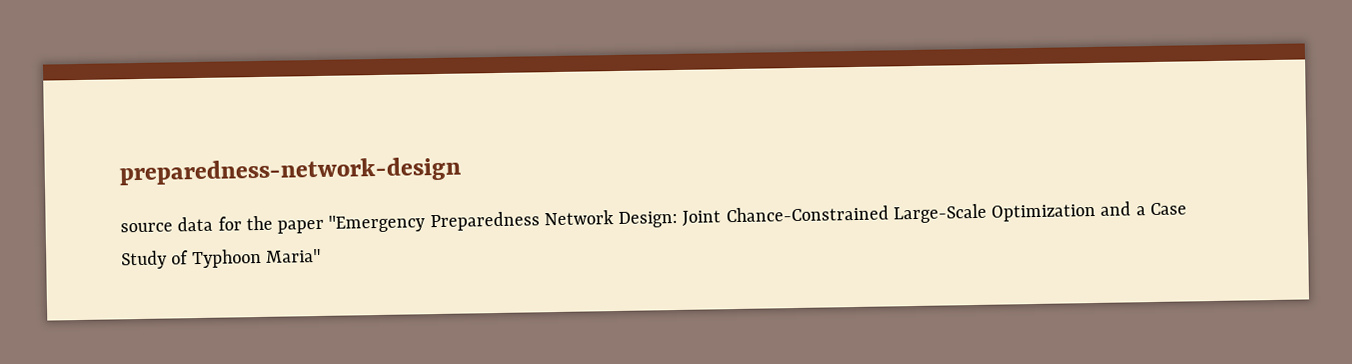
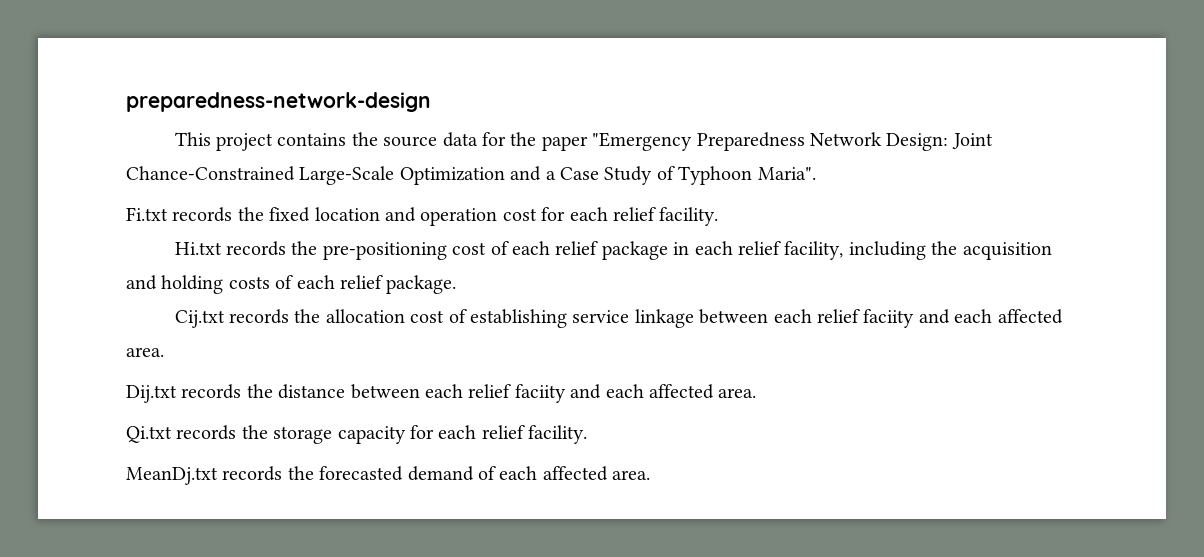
(461, 171) none -> [174,132,378,151] This project contains the
[265,248,321,263] Maria" -> [757,167,816,180] [126,207,719,226] [174,241,1052,260] [126,275,457,294] [174,309,1063,328] [126,347,164,357] [126,384,757,403] [126,425,588,444] [126,466,651,485] Maria". // Fi.txt records the fixed location and operation cost for each relief facility. // Hi.txt records the pre-positioning cost of each relief package in each relief facility, including the acquisition and holding costs of each relief package. // Cij.txt records the allocation cost of establishing service linkage between each relief faciity and each affected area. // Dij.txt records the distance between each relief faciity and each affected area. // Qi.txt records the storage capacity for each relief facility. // MeanDj.txt records the forecasted demand of each affected area.

